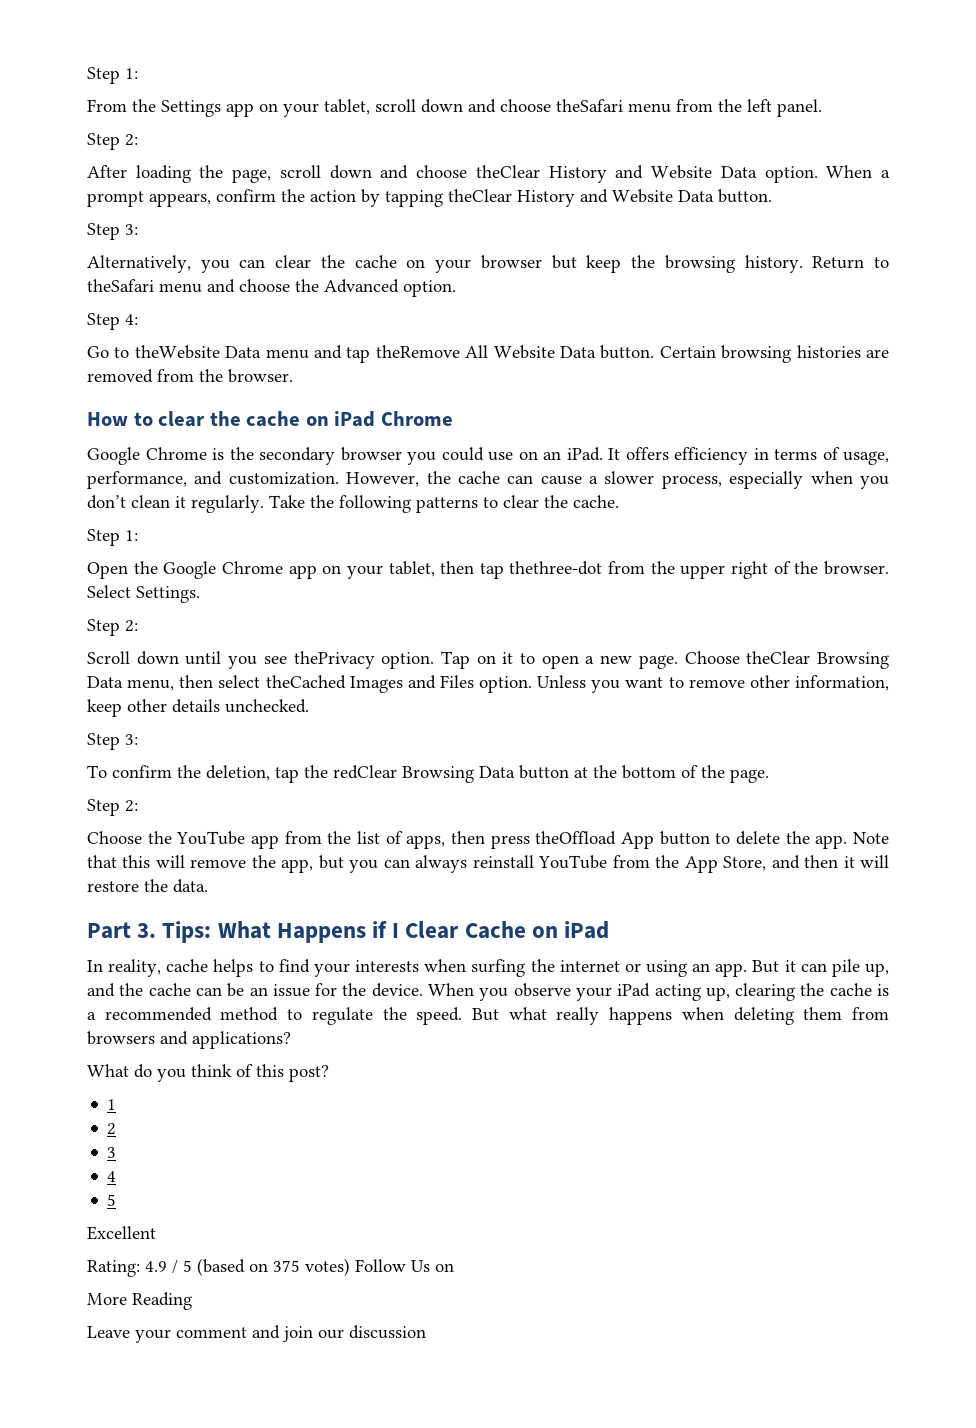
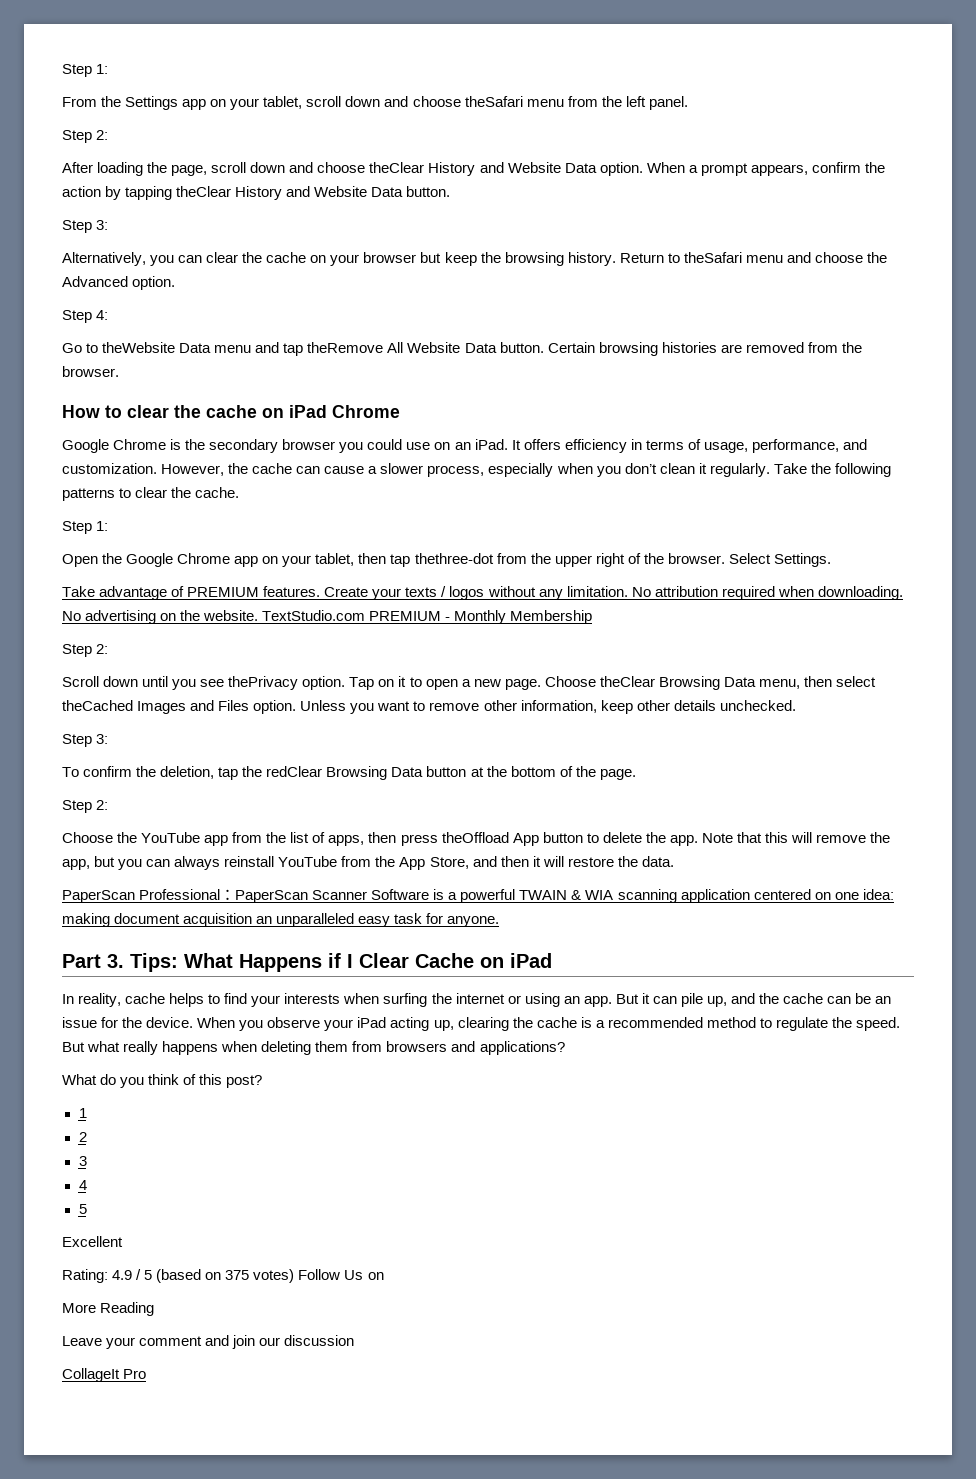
(200, 594) none -> [62,586,903,600] [62,610,593,624] // Take advantage of PREMIUM features. Create your texts / logos without any limitation. No attribution required when downloading. No advertising on the website. TextStudio.com PREMIUM - Monthly Membership
(208, 886) none -> [62,889,894,903] [62,913,500,927] // PaperScan Professional：PaperScan Scanner Software is a powerful TWAIN & WIA scanning application centered on one idea: making document acquisition an unparalleled easy task for anyone.
(426, 1332) none -> [62,1368,147,1382] // CollageIt Pro

